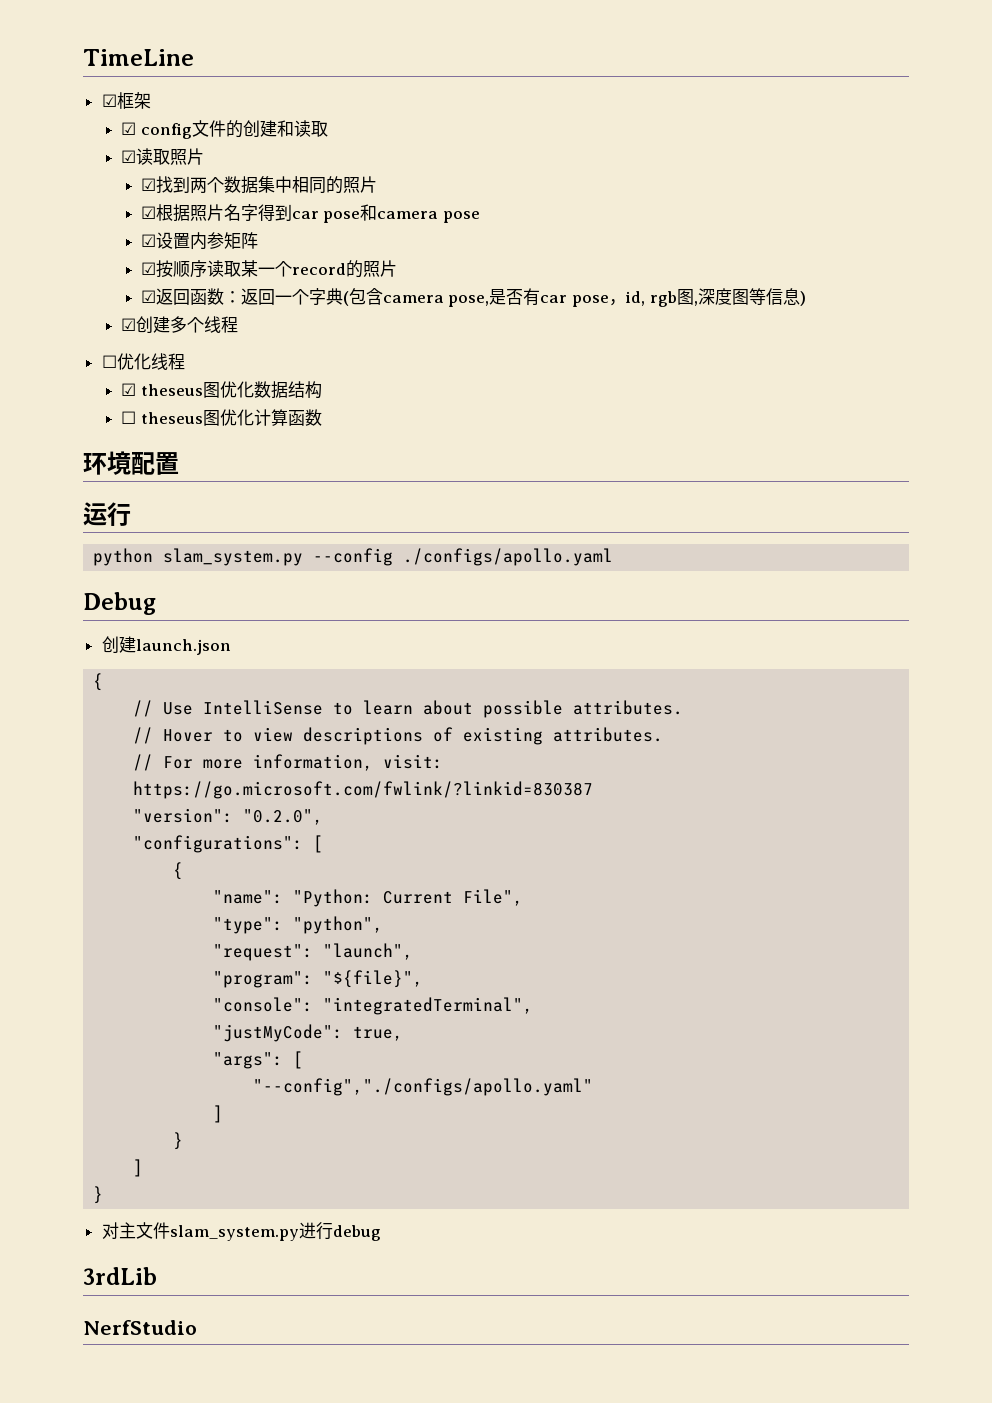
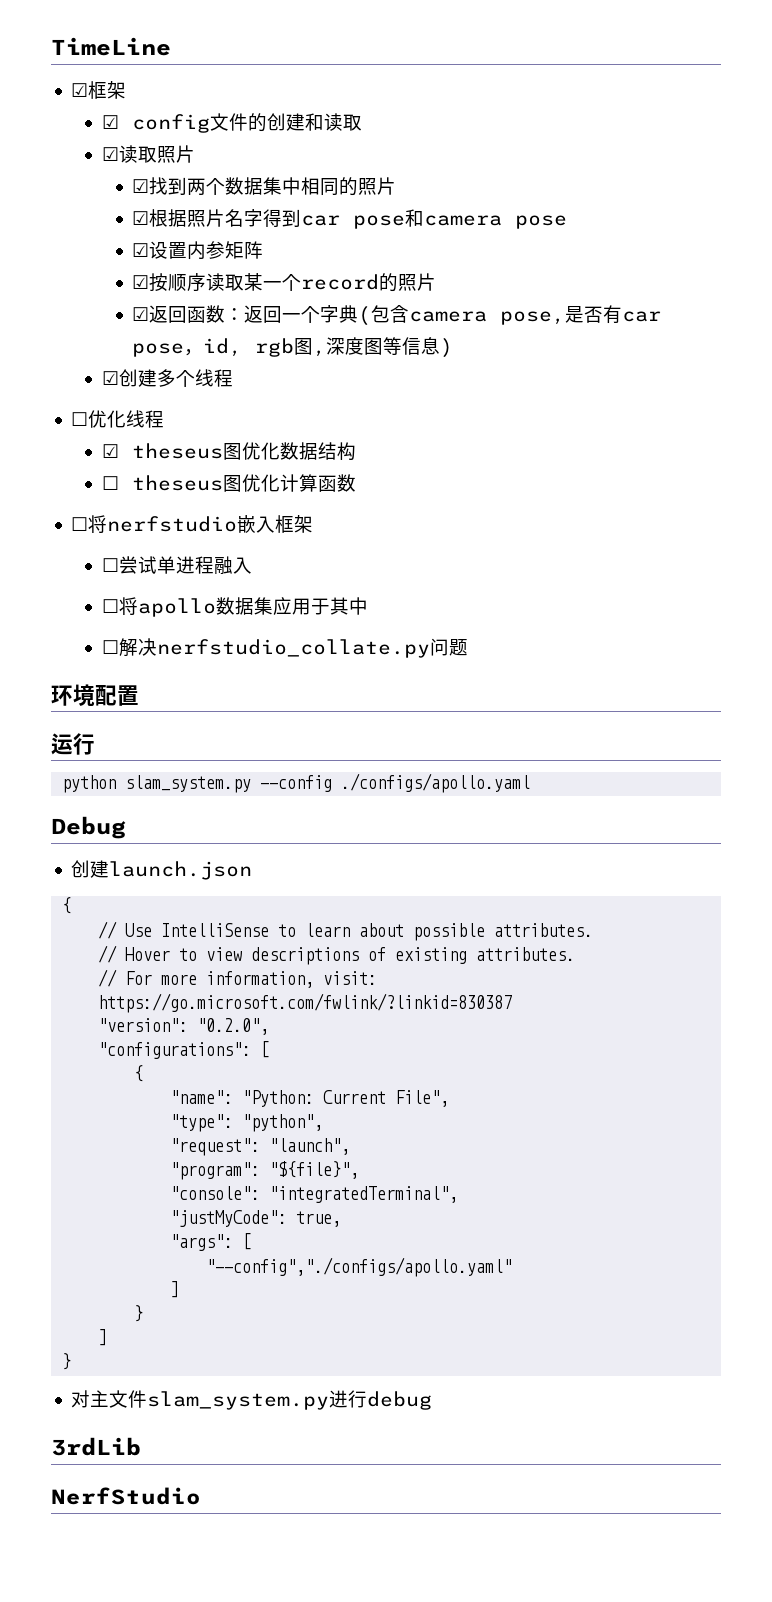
(322, 417) none -> [71,515,314,533] [101,556,252,574] [101,597,368,617] [101,638,468,658] // ☐将nerfstudio嵌入框架 // ☐尝试单进程融入 // ☐将apollo数据集应用于其中 // ☐解决nerfstudio_collate.py问题

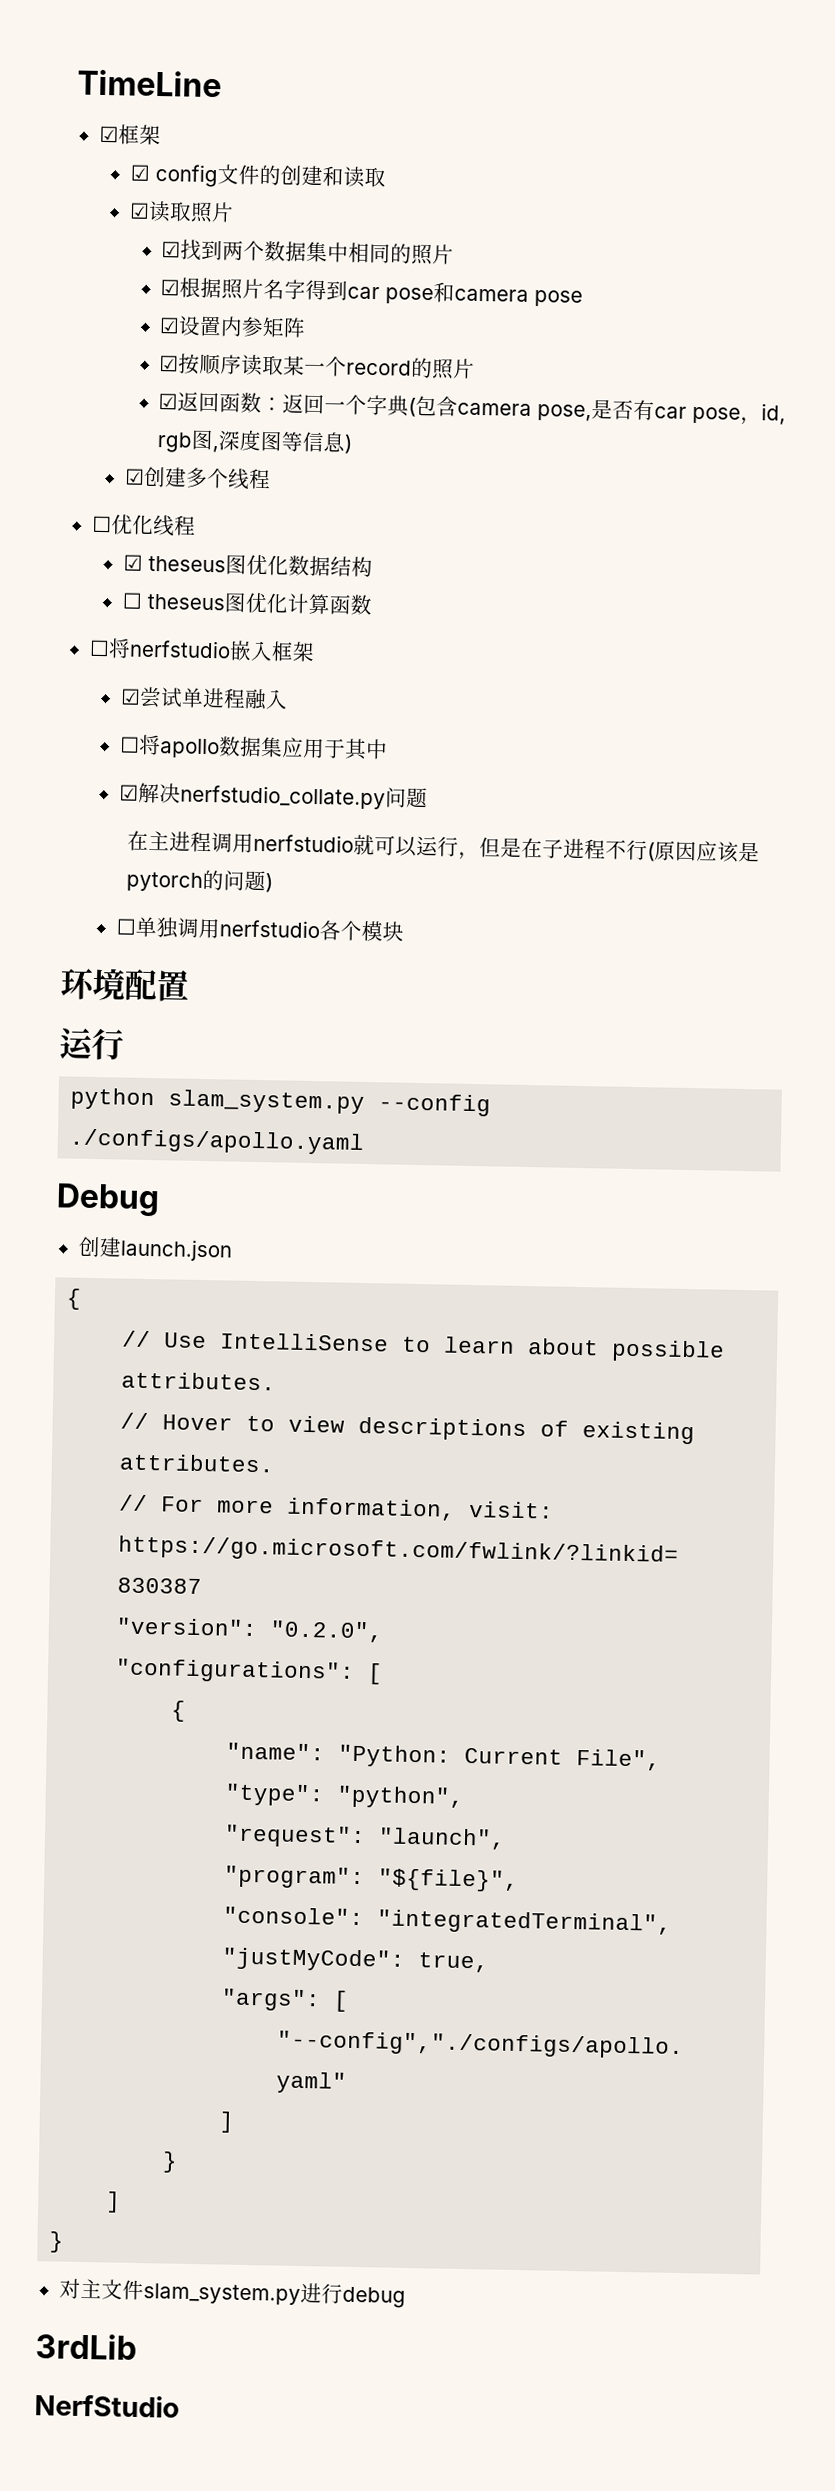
[101,558,119,572] ☐ -> [119,688,141,705] ☑
[101,640,119,654] ☐ -> [118,784,139,801] ☑
(468, 647) none -> [127,830,761,863] [126,869,274,893] [115,916,404,942] // 在主进程调用nerfstudio就可以运行，但是在子进程不行(原因应该是pytorch的问题) // ☐单独调用nerfstudio各个模块

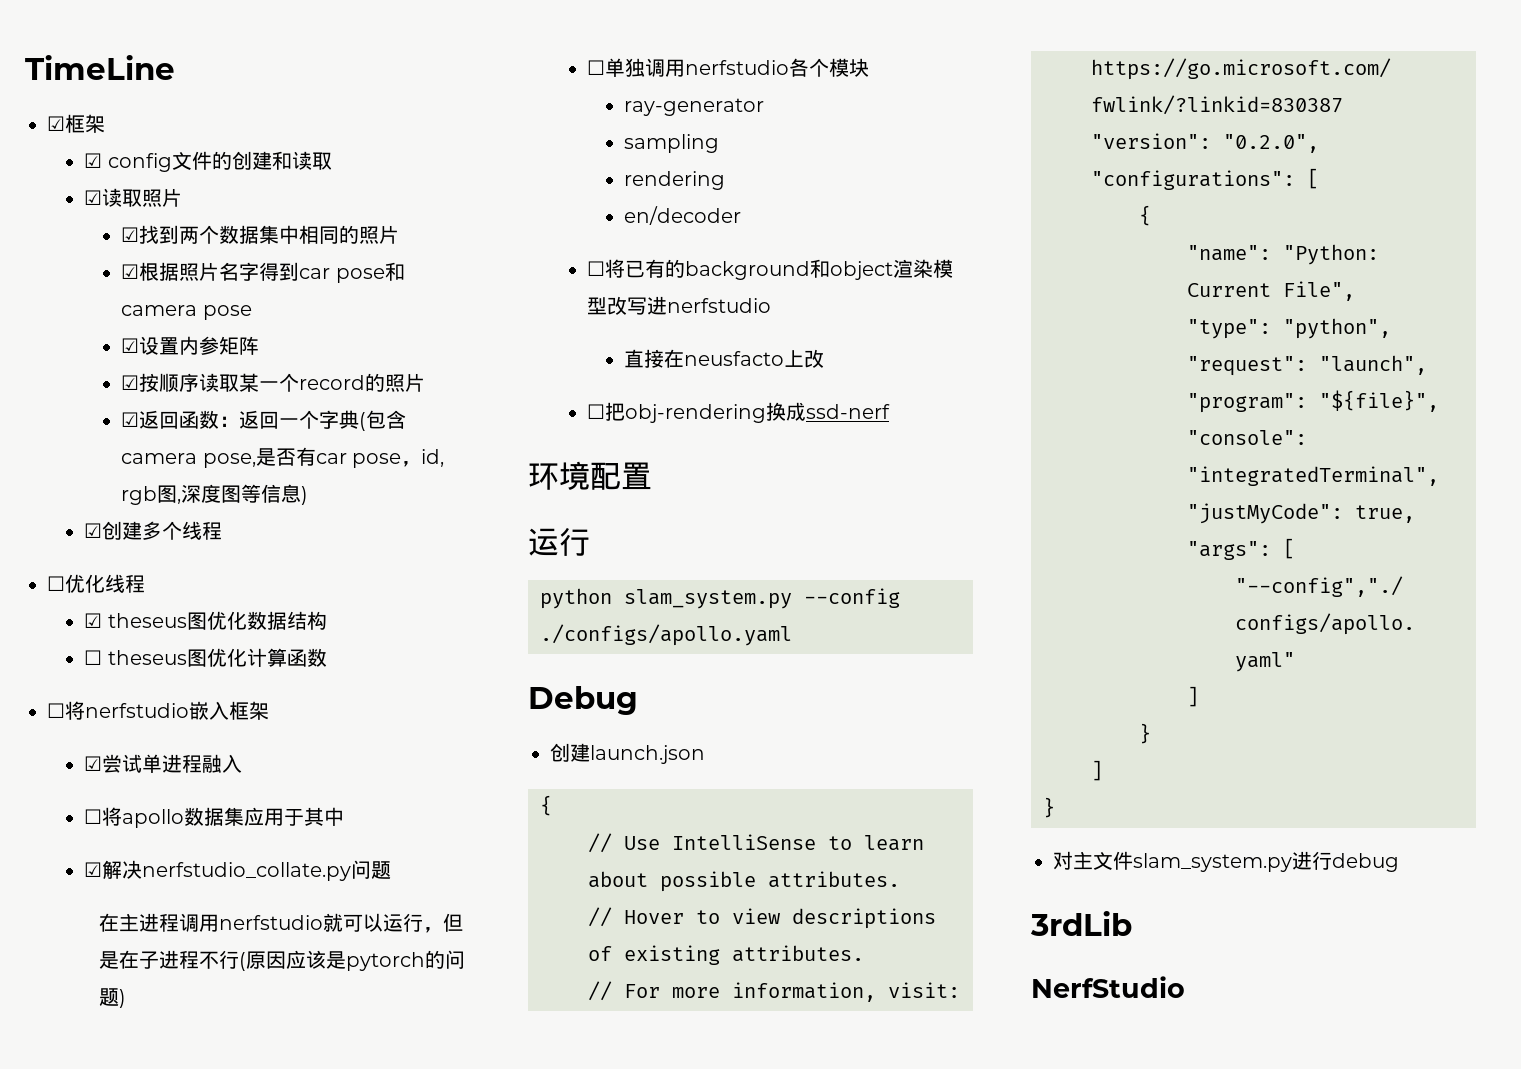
(404, 931) none -> [624,98,765,116] [624,134,720,153] [624,171,726,190] [624,206,742,225] [587,259,954,280] [587,296,772,315] [624,349,825,368] [587,402,891,423] // ray-generator // sampling // rendering // en/decoder // ☐将已有的background和object渲染模型改写进nerfstudio // 直接在neusfacto上改 // ☐把obj-rendering换成ssd-nerf

